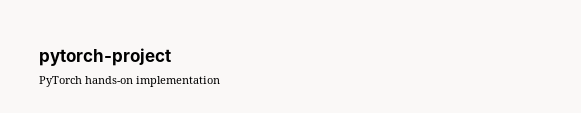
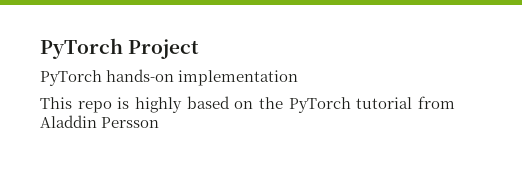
[39,48,171,66] pytorch-project -> [40,38,200,59] PyTorch Project
(220, 81) none -> [40,96,455,113] [40,115,160,128] // This repo is highly based on the PyTorch tutorial from Aladdin Persson

